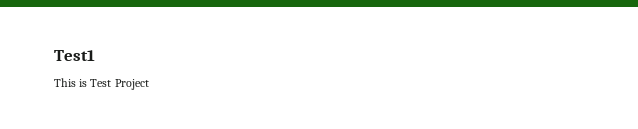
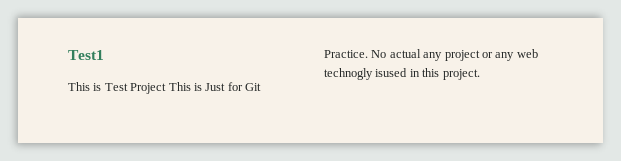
(149, 84) none -> [168,82,261,91] [324,49,538,61] [324,68,480,80] This is Just for Git Practice. No actual any project or any web technogly isused in this project.

